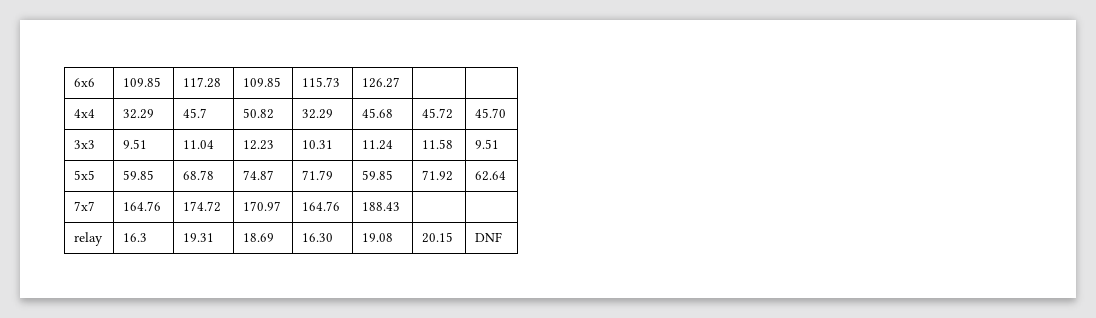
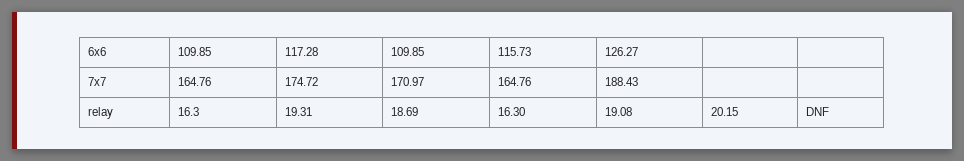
[74,109,96,118] [123,109,155,119] [183,108,208,118] [243,108,275,119] [302,109,334,119] [362,108,394,118] [422,108,454,119] [475,108,507,118] [74,140,96,149] [123,139,148,149] [183,140,215,149] [243,140,275,150] [302,140,334,149] [362,140,394,150] [422,139,454,149] [475,139,500,149] [74,170,96,180] [123,170,155,180] [183,170,215,180] [243,170,275,180] [302,170,334,180] [362,170,394,180] [422,170,454,181] [475,171,507,181] // 4x4 | 32.29 | 45.7 | 50.82 | 32.29 | 45.68 | 45.72 | 45.70 // 3x3 | 9.51 | 11.04 | 12.23 | 10.31 | 11.24 | 11.58 | 9.51 // 5x5 | 59.85 | 68.78 | 74.87 | 71.79 | 59.85 | 71.92 | 62.64 -> (639, 51) none

